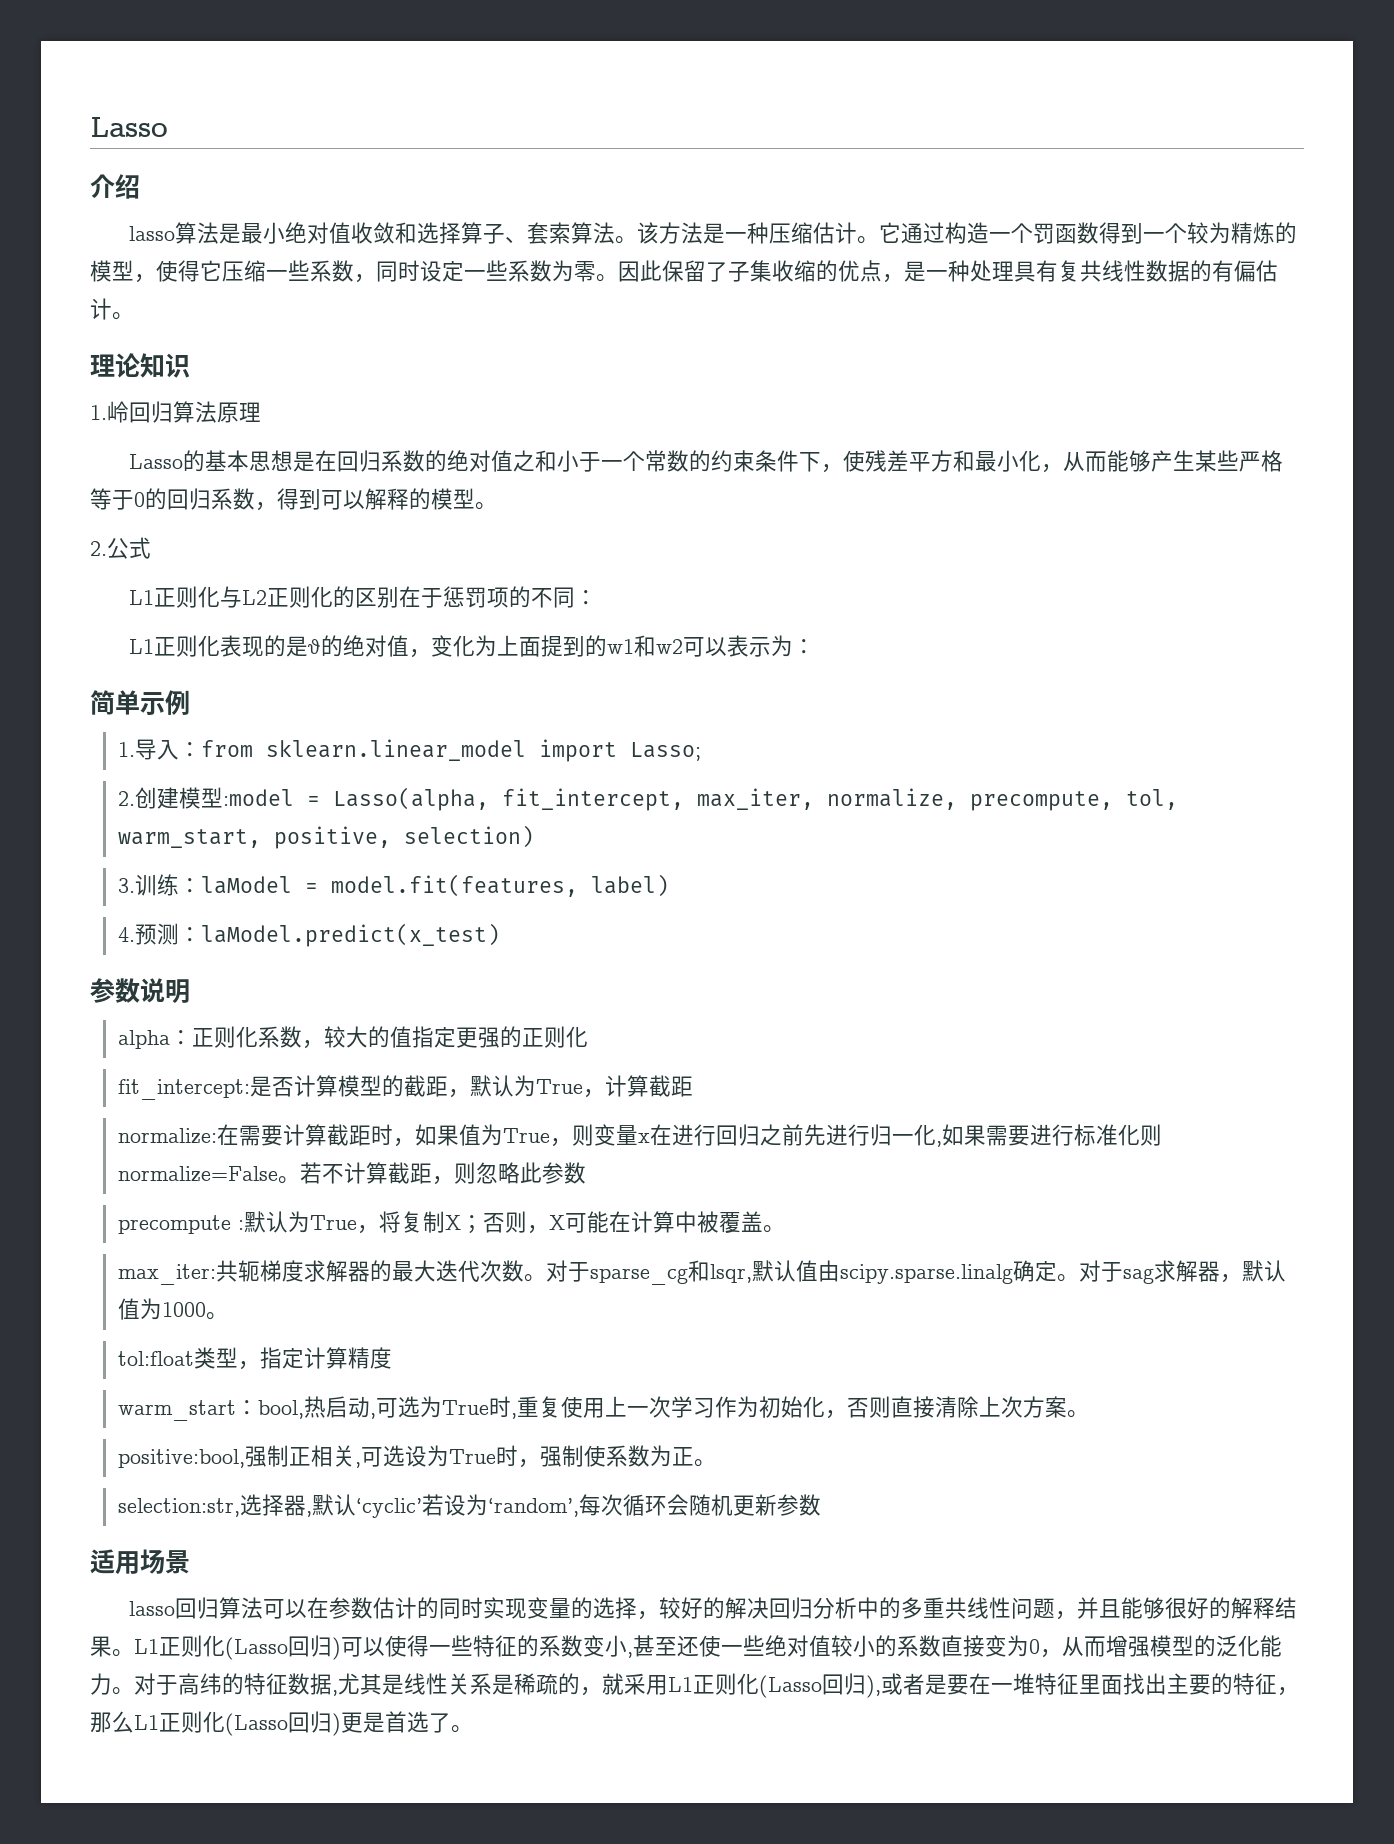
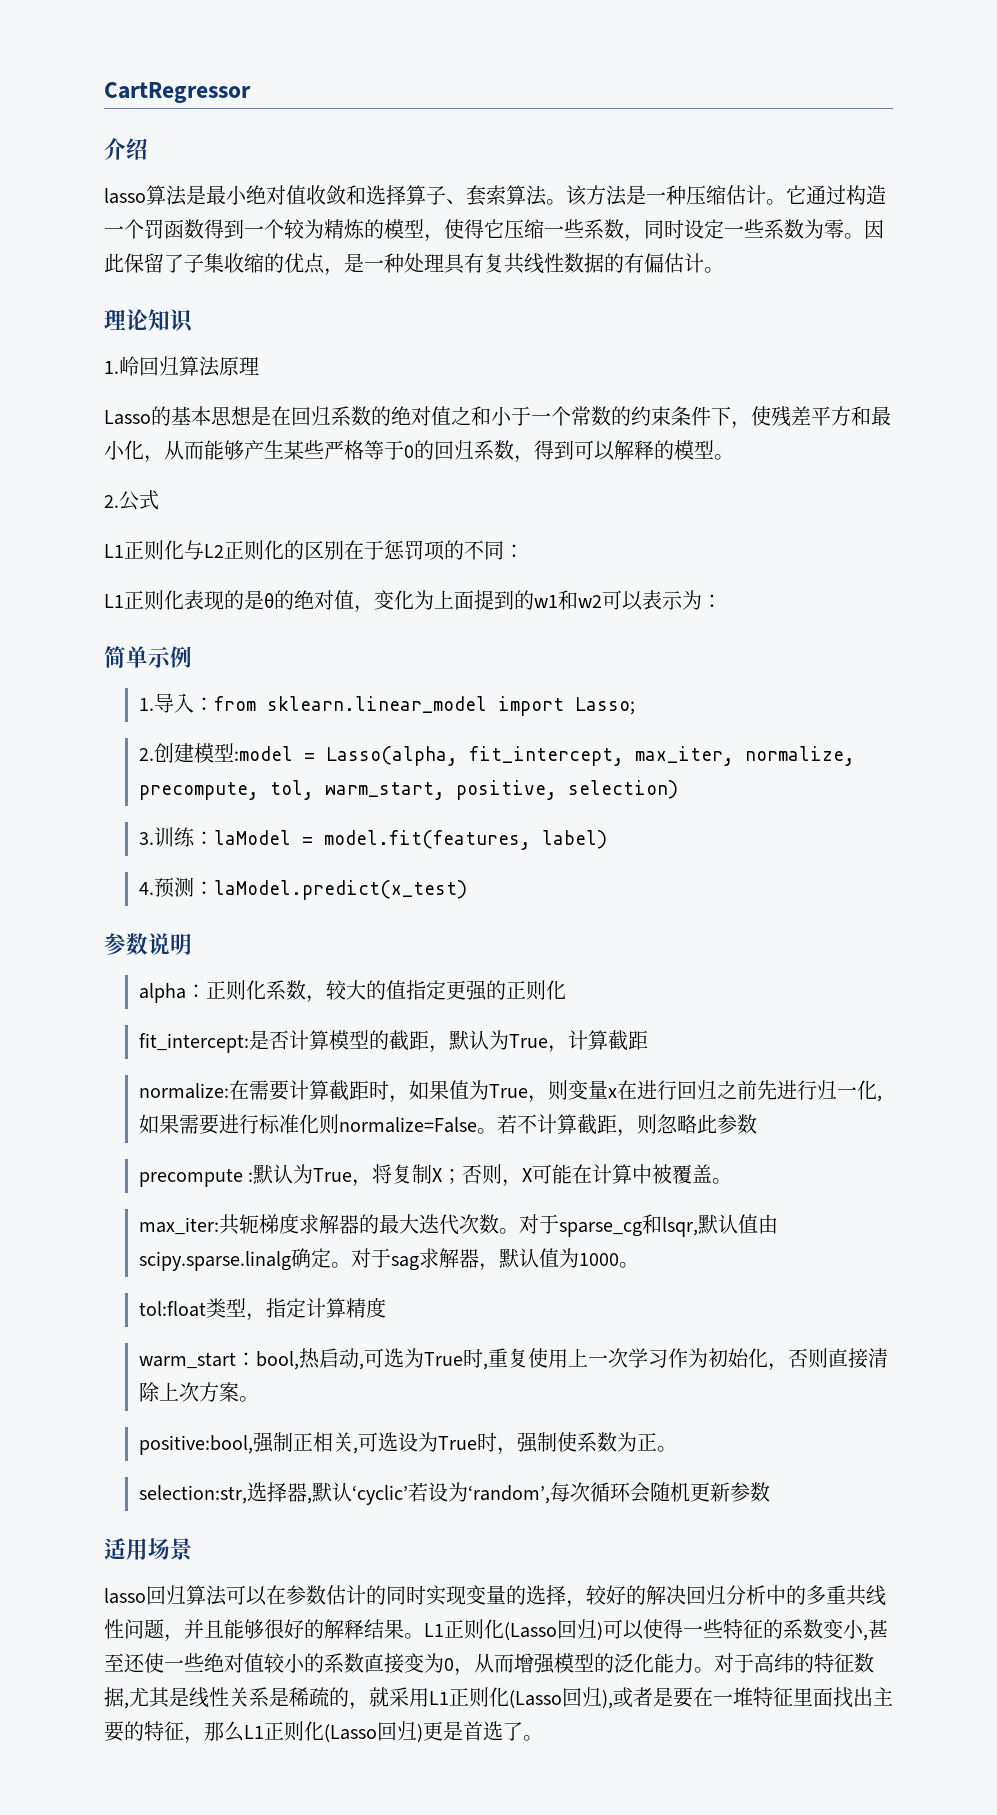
[90,117,168,137] Lasso -> [104,82,251,103] CartRegressor

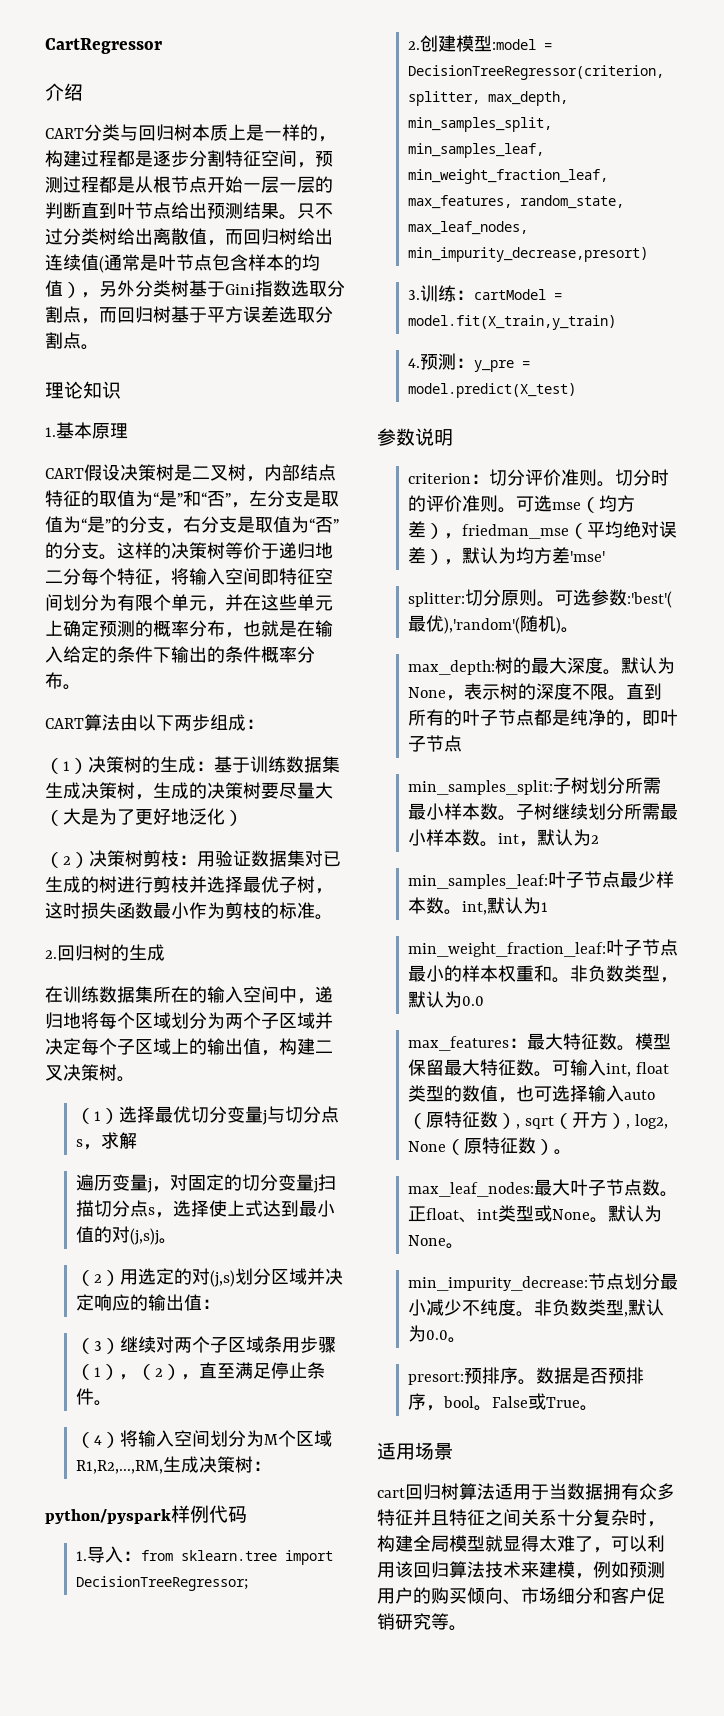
[104,185,886,206] [104,219,884,242] [104,253,704,276] lasso算法是最小绝对值收敛和选择算子、套索算法。该方法是一种压缩估计。它通过构造一个罚函数得到一个较为精炼的模型，使得它压缩一些系数，同时设定一些系数为零。因此保留了子集收缩的优点，是一种处理具有复共线性数据的有偏估计 -> [45,124,336,142] [45,150,333,168] [45,176,333,193] [45,202,333,220] [45,228,333,246] [45,254,320,273] [45,280,345,298] [45,306,333,324] [45,332,81,349] CART分类与回归树本质上是一样的，构建过程都是逐步分割特征空间，预测过程都是从根节点开始一层一层的判断直到叶节点给出预测结果。只不过分类树给出离散值，而回归树给出连续值(通常是叶节点包含样本的均值），另外分类树基于Gini指数选取分割点，而回归树基于平方误差选取分割点
[119,356,220,377] 岭回归算法 -> [56,422,92,439] 基本
[104,406,891,429] [104,440,734,463] [104,490,159,511] [104,540,524,561] [104,590,722,613] [104,646,192,668] Lasso的基本思想是在回归系数的绝对值之和小于一个常数的约束条件下，使残差平方和最小化，从而能够产生某些严格等于0的回归系数，得到可以解释的模型。 // 2.公式 // L1正则化与L2正则化的区别在于惩罚项的不同： // L1正则化表现的是θ的绝对值，变化为上面提到的w1和w2可以表示为： // 简单示例 -> [45,464,336,482] [45,490,339,508] [45,516,339,534] [45,542,333,560] [45,568,333,586] [45,594,333,612] [45,620,333,638] [45,646,315,663] [45,672,81,690] [45,714,264,731] [45,756,340,774] [45,782,333,800] [45,808,243,826] [45,850,341,868] [45,876,333,894] [45,902,333,920] [45,944,165,961] [45,986,333,1004] [45,1012,333,1029] [45,1038,333,1056] [45,1064,135,1082] [76,1106,340,1125] [76,1132,138,1150] [76,1174,337,1193] [76,1200,336,1218] [76,1226,178,1245] [76,1268,344,1287] [76,1294,221,1311] [76,1336,337,1354] [76,1362,326,1380] [76,1388,113,1406] [76,1430,333,1448] [76,1456,272,1474] [45,1505,247,1524] CART假设决策树是二叉树，内部结点特征的取值为“是”和“否”，左分支是取值为“是”的分支，右分支是取值为“否”的分支。这样的决策树等价于递归地二分每个特征，将输入空间即特征空间划分为有限个单元，并在这些单元上确定预测的概率分布，也就是在输入给定的条件下输出的条件概率分布。 // CART算法由以下两步组成： // （1）决策树的生成：基于训练数据集生成决策树，生成的决策树要尽量大（大是为了更好地泛化） // （2）决策树剪枝：用验证数据集对已生成的树进行剪枝并选择最优子树，这时损失函数最小作为剪枝的标准。 // 2.回归树的生成 // 在训练数据集所在的输入空间中，递归地将每个区域划分为两个子区域并决定每个子区域上的输出值，构建二叉决策树。 // （1）选择最优切分变量j与切分点s，求解 // 遍历变量j，对固定的切分变量j扫描切分点s，选择使上式达到最小值的对(j,s)j。 // （2）用选定的对(j,s)划分区域并决定响应的输出值： // （3）继续对两个子区域条用步骤（1），（2），直至满足停止条件。 // （4）将输入空间划分为M个区域R1,R2,...,RM,生成决策树： // python/pyspark样例代码
[266,696,635,716] sklearn.linear_model import Lasso; -> [181,1550,334,1565] [76,1576,249,1591] sklearn.tree import DecisionTreeRegressor;
[325,746,855,766] [138,780,678,800] Lasso(alpha, fit_intercept, max_iter, normalize, precompute, tol, warm_start, positive, selection) -> [408,65,665,80] [408,91,569,106] [408,117,553,132] [408,143,545,158] [408,169,609,184] [408,195,625,209] [408,221,529,235] [408,247,649,262] DecisionTreeRegressor(criterion, splitter, max_depth, min_samples_split, min_samples_leaf, min_weight_fraction_leaf, max_features, random_state, max_leaf_nodes, min_impurity_decrease,presort)
[213,830,607,850] laModel = model.fit(features, label) -> [474,289,563,300] [408,315,617,330] cartModel = model.fit(X_train,y_train)
[213,880,467,900] laModel.predict(x_test) -> [474,360,531,372] [408,383,577,398] y_pre = model.predict(X_test)
[138,980,566,1003] [138,1030,648,1053] [138,1080,882,1103] [138,1114,757,1137] [138,1164,733,1187] [138,1213,778,1237] [138,1248,639,1271] [138,1297,386,1321] [138,1348,888,1371] [138,1382,259,1402] [138,1432,677,1455] [138,1482,770,1505] [104,1538,192,1561] [104,1585,886,1608] [104,1619,888,1642] [104,1653,874,1676] [104,1687,893,1710] [104,1721,523,1744] alpha：正则化系数，较大的值指定更强的正则化 // fit_intercept:是否计算模型的截距，默认为True，计算截距 // normalize:在需要计算截距时，如果值为True，则变量x在进行回归之前先进行归一化,如果需要进行标准化则normalize=False。若不计算截距，则忽略此参数 // precompute :默认为True，将复制X；否则，X可能在计算中被覆盖。 // max_iter:共轭梯度求解器的最大迭代次数。对于sparse_cg和lsqr,默认值由scipy.sparse.linalg确定。对于sag求解器，默认值为1000。 // tol:float类型，指定计算精度 // warm_start：bool,热启动,可选为True时,重复使用上一次学习作为初始化，否则直接清除上次方案。 // positive:bool,强制正相关,可选设为True时，强制使系数为正。 // selection:str,选择器,默认‘cyclic’若设为‘random’,每次循环会随机更新参数 // 适用场景 // lasso回归算法可以在参数估计的同时实现变量的选择，较好的解决回归分析中的多重共线性问题，并且能够很好的解释结果。L1正则化(Lasso回归)可以使得一些特征的系数变小,甚至还使一些绝对值较小的系数直接变为0，从而增强模型的泛化能力。对于高纬的特征数据,尤其是线性关系是稀疏的，就采用L1正则化(Lasso回归),或者是要在一堆特征里面找出主要的特征，那么L1正则化(Lasso回归)更是首选了 -> [408,469,670,487] [408,495,636,513] [408,521,678,539] [408,547,606,565] [408,589,673,608] [408,615,580,634] [408,657,676,675] [408,683,663,701] [408,709,679,727] [408,735,463,752] [408,777,662,795] [408,803,679,821] [408,829,600,847] [408,871,675,889] [408,897,549,915] [408,939,679,957] [408,965,679,983] [408,991,485,1008] [408,1033,672,1051] [408,1059,669,1077] [408,1085,656,1103] [408,1111,668,1129] [408,1137,573,1155] [408,1179,679,1197] [408,1205,663,1223] [408,1235,465,1249] [408,1273,679,1291] [408,1299,665,1317] [408,1325,467,1343] [408,1367,645,1385] [408,1393,599,1411] [377,1442,453,1460] [377,1483,675,1500] [377,1509,665,1527] [377,1535,665,1553] [377,1561,665,1579] [377,1587,665,1605] [377,1613,449,1630] criterion：切分评价准则。切分时的评价准则。可选mse（均方差），friedman_mse（平均绝对误差），默认为均方差'mse' // splitter:切分原则。可选参数:'best'(最优),'random'(随机)。 // max_depth:树的最大深度。默认为None，表示树的深度不限。直到所有的叶子节点都是纯净的，即叶子节点 // min_samples_split:子树划分所需最小样本数。子树继续划分所需最小样本数。int，默认为2 // min_samples_leaf:叶子节点最少样本数。int,默认为1 // min_weight_fraction_leaf:叶子节点最小的样本权重和。非负数类型，默认为0.0 // max_features：最大特征数。模型保留最大特征数。可输入int, float类型的数值，也可选择输入auto（原特征数）, sqrt（开方）, log2, None（原特征数）。 // max_leaf_nodes:最大叶子节点数。正float、int类型或None。默认为None。 // min_impurity_decrease:节点划分最小减少不纯度。非负数类型,默认为0.0。 // presort:预排序。数据是否预排序，bool。False或True。 // 适用场景 // cart回归树算法适用于当数据拥有众多特征并且特征之间关系十分复杂时，构建全局模型就显得太难了，可以利用该回归算法技术来建模，例如预测用户的购买倾向、市场细分和客户促销研究等

